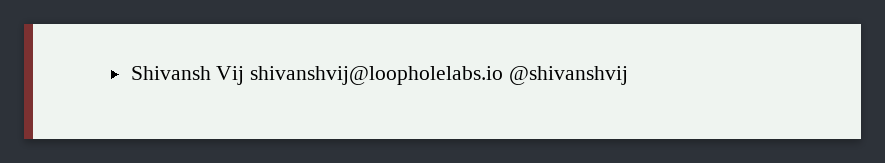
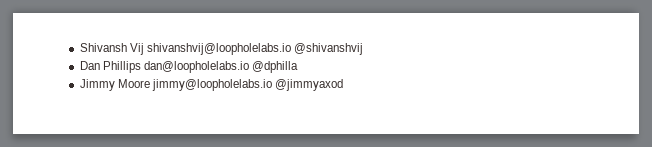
(629, 75) none -> [79,61,298,73] [79,79,343,91] // Dan Phillips dan@loopholelabs.io @dphilla // Jimmy Moore jimmy@loopholelabs.io @jimmyaxod

